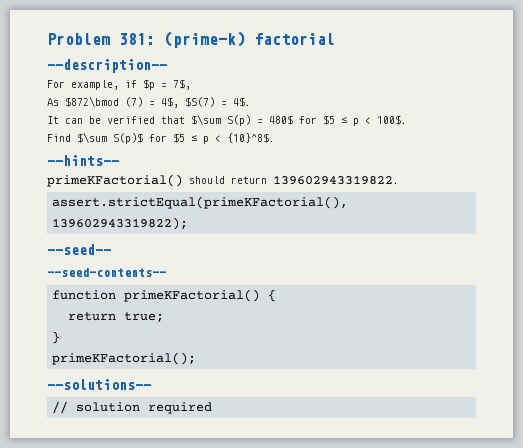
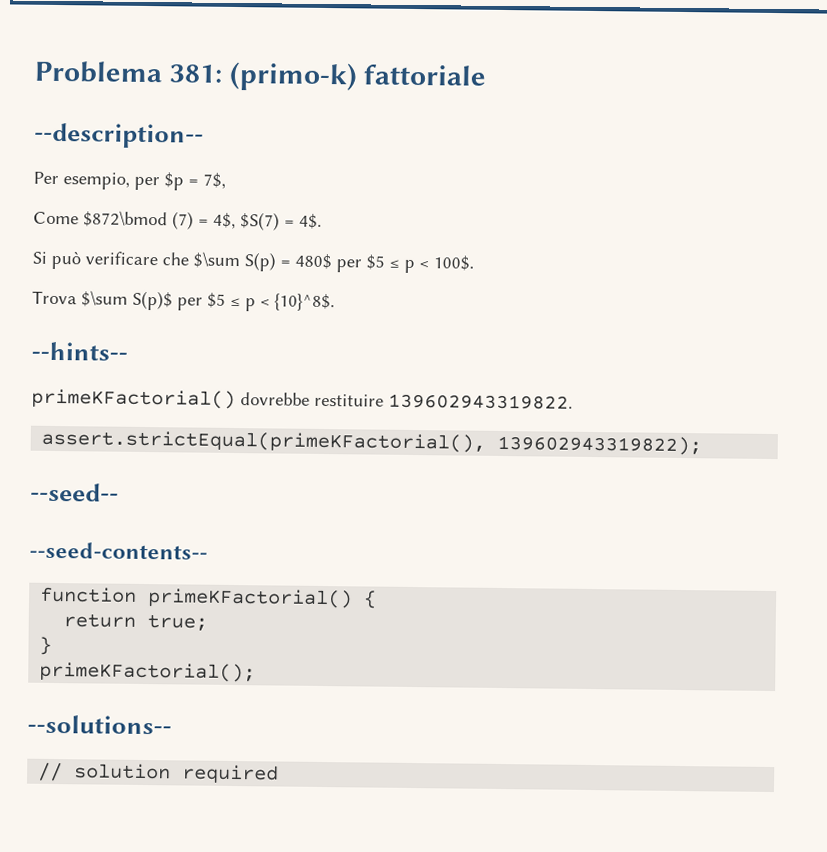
[47,31,335,48] [47,59,167,73] [47,80,137,90] Problem 381: (prime-k) factorial // --description-- // For example, if -> [34,60,488,92] [34,122,204,149] [33,171,160,191] Problema 381: (primo-k) fattoriale // --description-- // Per esempio, per
[47,98,59,106] As -> [33,211,79,225] Come
[47,116,185,124] It can be verified that -> [32,250,189,270] Si può verificare che
[299,116,317,124] for -> [336,259,362,273] per
[47,134,71,142] Find -> [32,290,77,305] Trova
[149,134,167,142] for -> [177,297,203,311] per
[189,176,267,184] should return -> [240,392,384,407] dovrebbe restituire

